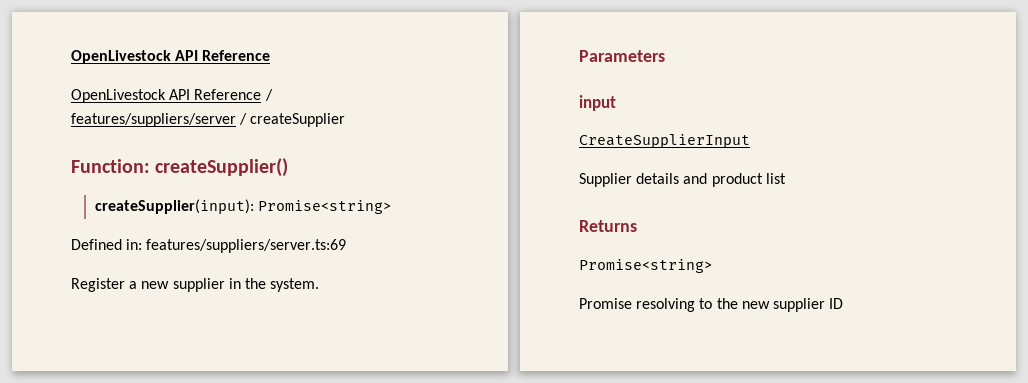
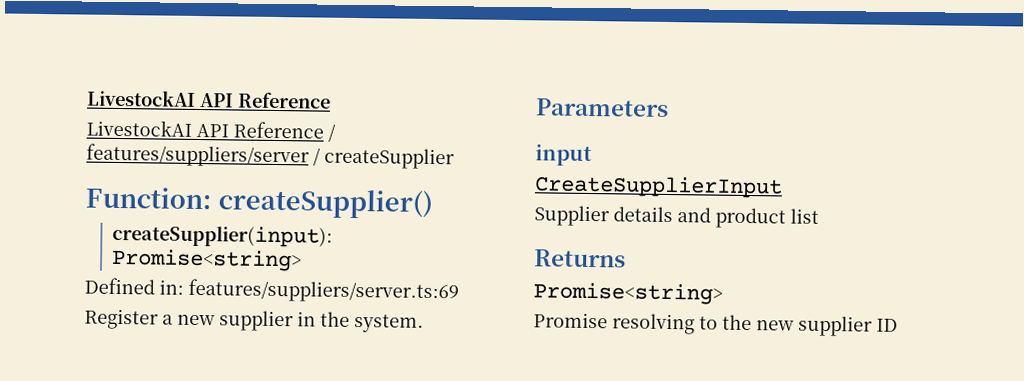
[71,50,171,64] OpenLivestock -> [87,89,196,107] LivestockAI
[71,89,166,103] OpenLivestock -> [86,119,192,137] LivestockAI

